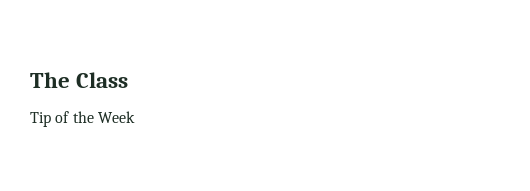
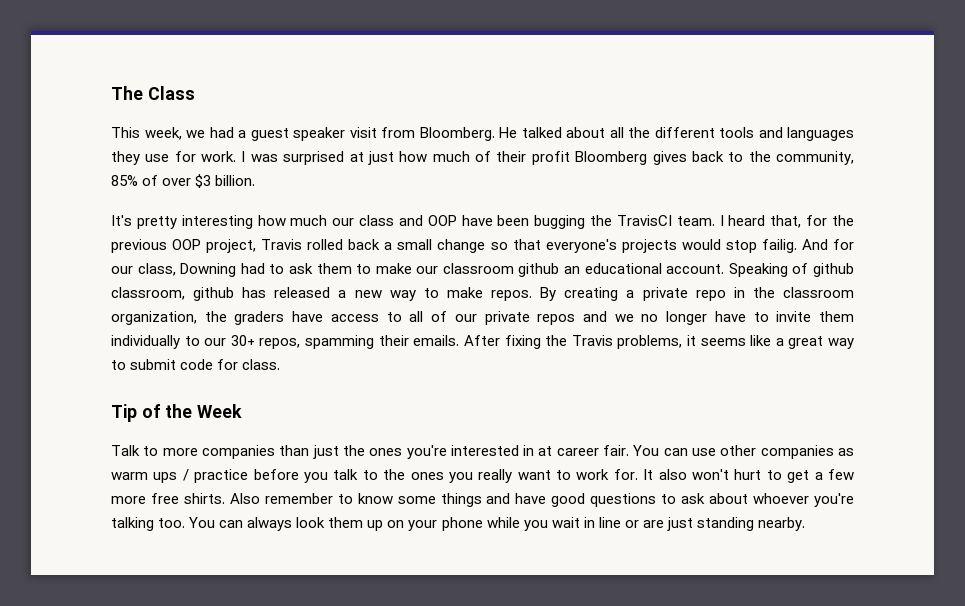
[30,111,135,127] Tip of the Week -> [111,127,854,141] [111,151,854,165] [111,174,256,188] [111,215,855,229] [111,239,855,253] [111,263,854,277] [111,287,855,301] [111,311,854,325] [111,335,854,349] [111,359,281,370] [111,404,243,422] [111,445,854,459] [111,469,855,483] [111,493,855,507] [111,517,805,531] This week, we had a guest speaker visit from Bloomberg. He talked about all the different tools and languages they use for work. I was surprised at just how much of their profit Bloomberg gives back to the community, 85% of over $3 billion. // It's pretty interesting how much our class and OOP have been bugging the TravisCI team. I heard that, for the previous OOP project, Travis rolled back a small change so that everyone's projects would stop failig. And for our class, Downing had to ask them to make our classroom github an educational account. Speaking of github classroom, github has released a new way to make repos. By creating a private repo in the classroom organization, the graders have access to all of our private repos and we no longer have to invite them individually to our 30+ repos, spamming their emails. After fixing the Travis problems, it seems like a great way to submit code for class. // Tip of the Week // Talk to more companies than just the ones you're interested in at career fair. You can use other companies as warm ups / practice before you talk to the ones you really want to work for. It also won't hurt to get a few more free shirts. Also remember to know some things and have good questions to ask about whoever you're talking too. You can always look them up on your phone while you wait in line or are just standing nearby.

